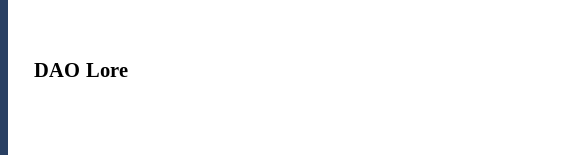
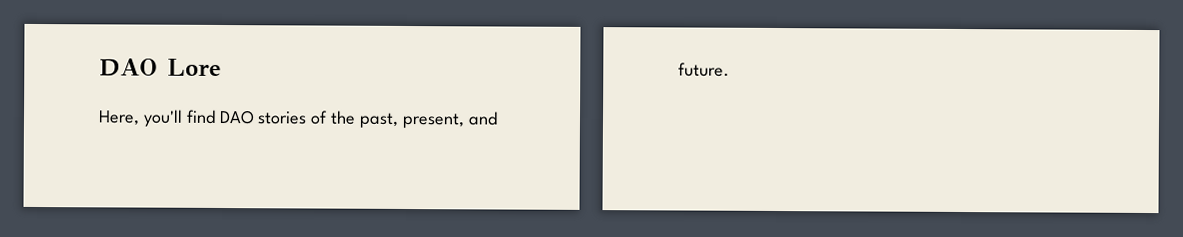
(128, 70) none -> [98,109,498,129] [678,62,730,77] // Here, you'll find DAO stories of the past, present, and future.

